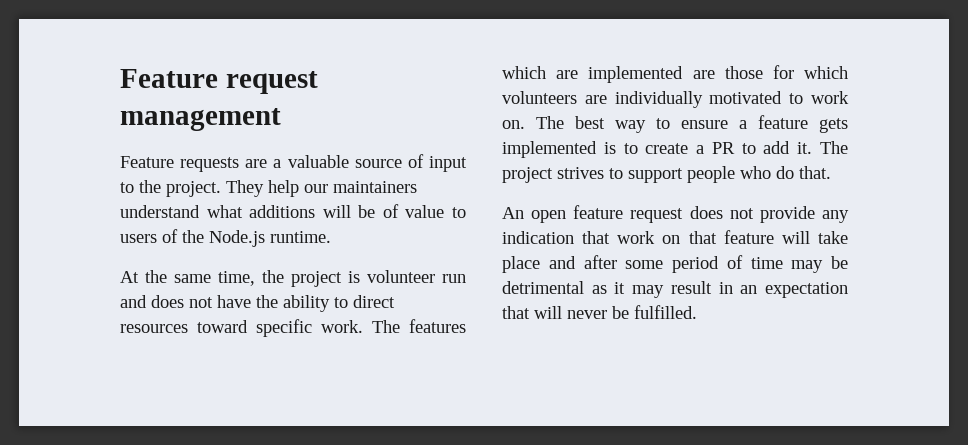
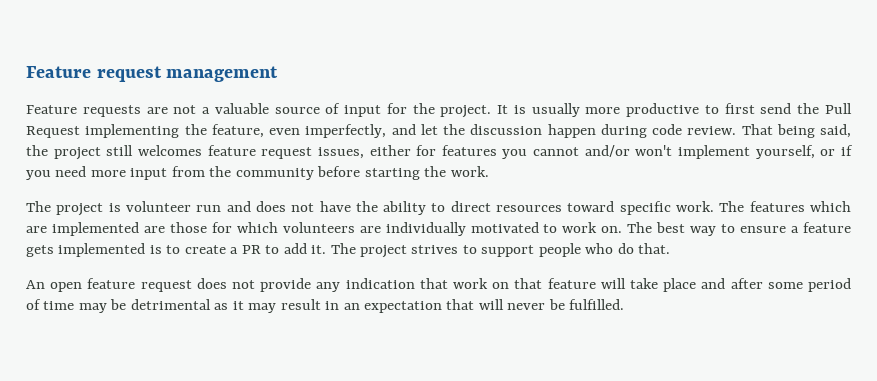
(268, 163) none -> [173,105,197,114] not
[120,182,134,193] to -> [386,103,407,114] for
[226,180,417,197] [120,204,466,218] [120,229,331,247] [120,270,284,286] They help our maintainers understand what additions will be of value to users of the Node.js runtime. // At the same time, the -> [497,103,853,117] [26,124,851,138] [26,145,853,160] [26,166,489,180] [26,201,51,212] It is usually more productive to first send the Pull Request implementing the feature, even imperfectly, and let the discussion happen during code review. That being said, the project still welcomes feature request issues, either for features you cannot and/or won't implement yourself, or if you need more input from the community before starting the work. // The

